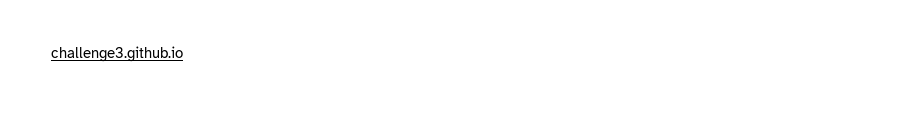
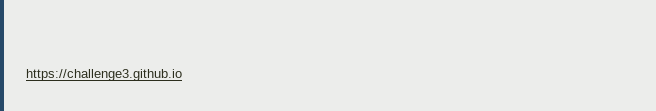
[51,46,183,62] challenge3.github.io -> [26,69,182,81] https://challenge3.github.io

